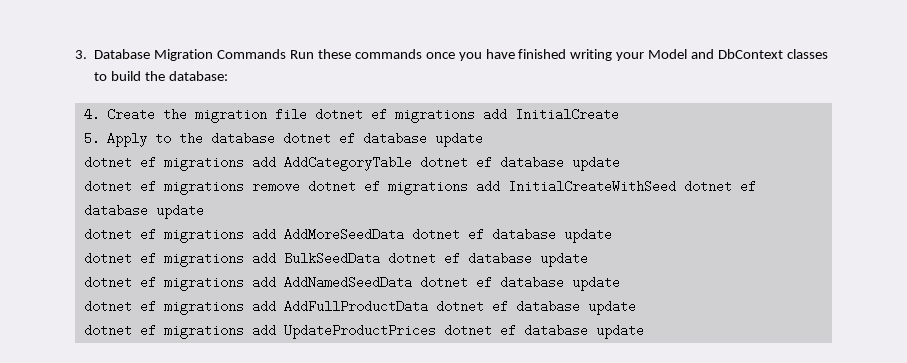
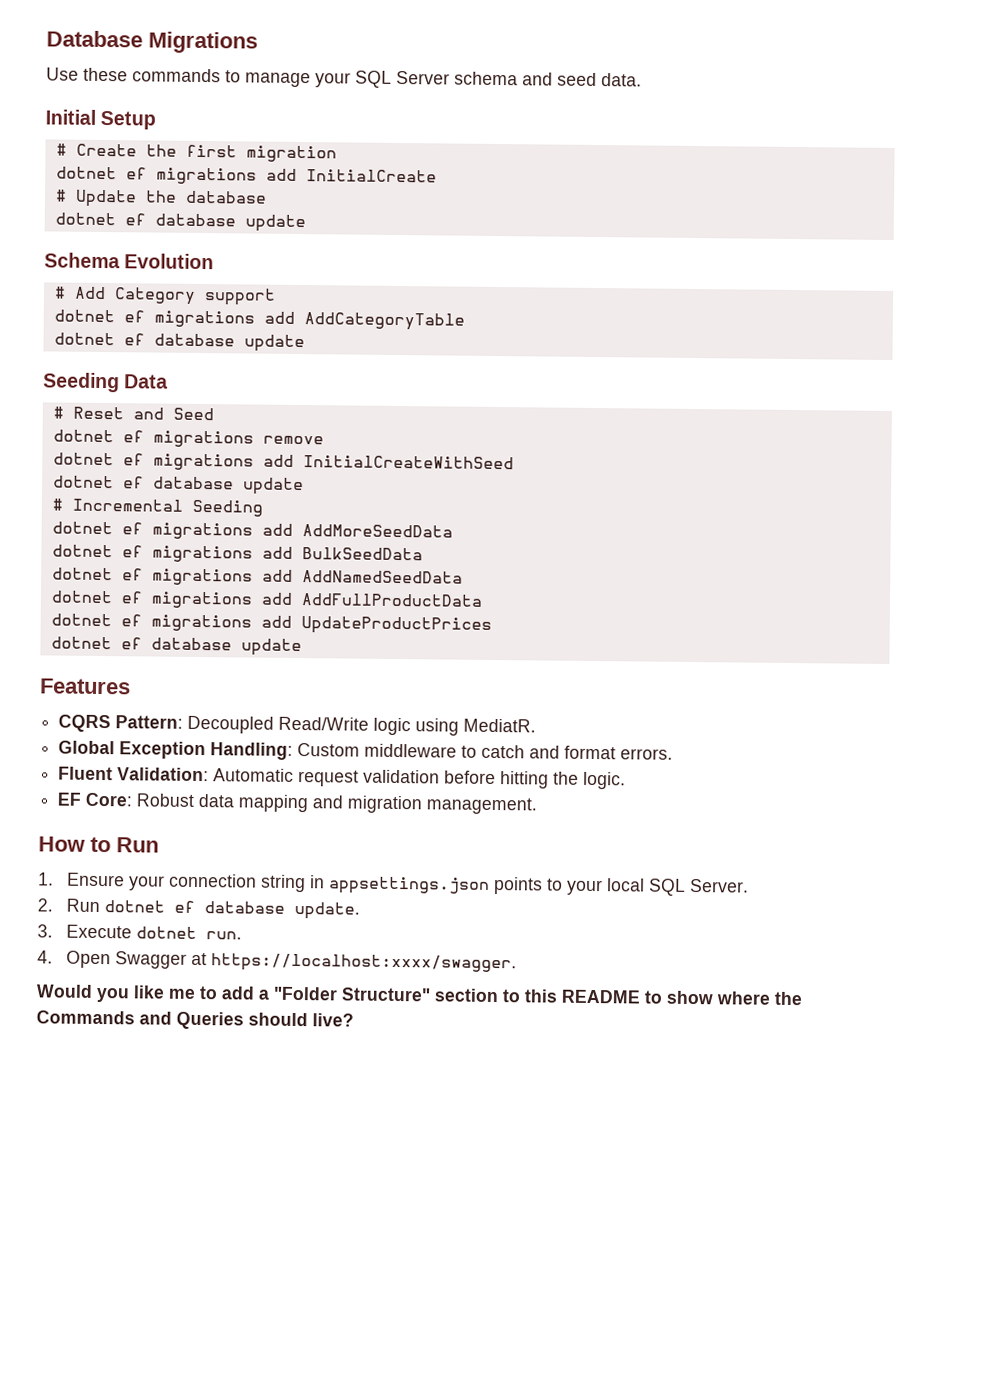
[75,49,828,61] [94,71,228,81] [83,108,100,121] 3. Database Migration Commands Run these commands once you have finished writing your Model and DbContext classes to build the database: // 4. -> [46,30,258,54] [46,67,642,88] [45,109,157,130] [55,143,67,156] Database Migrations // Use these commands to manage your SQL Server schema and seed data. // Initial Setup // #
[194,108,307,123] migration file -> [185,144,337,163] first migration //
[83,132,171,147] 5. Apply to -> [54,189,137,208] # Update
[282,132,483,147] dotnet ef database update -> [54,212,306,233] [44,252,215,270] [53,286,276,306] // dotnet ef database update // Schema Evolution // # Add Category support
[419,156,620,171] dotnet ef database update -> [53,332,305,353] [43,372,169,393] [52,406,214,421] // dotnet ef database update // Seeding Data // # Reset and Seed
(300, 186) none -> (324, 440) //
[683,180,756,193] [83,204,204,219] dotnet ef database update -> [52,475,304,496] [51,498,263,517] // dotnet ef database update // # Incremental Seeding
[411,228,612,243] dotnet ef database update -> (453, 531) none
[387,252,588,267] dotnet ef database update -> (423, 554) none
[419,276,620,291] dotnet ef database update -> (463, 577) none
[435,300,636,315] dotnet ef database update -> (483, 600) none
[443,324,644,339] dotnet ef database update -> [50,636,302,657] [39,678,131,695] [58,714,537,736] [58,740,674,760] [58,766,627,790] [57,792,538,815] [38,836,159,853] [38,872,750,896] [37,898,361,920] [37,924,243,940] [37,950,518,974] [36,984,803,1006] [36,1010,354,1030] // dotnet ef database update // Features // CQRS Pattern: Decoupled Read/Write logic using MediatR. // Global Exception Handling: Custom middleware to catch and format errors. // Fluent Validation: Automatic request validation before hitting the logic. // EF Core: Robust data mapping and migration management. // How to Run // 1. Ensure your connection string in appsettings.json points to your local SQL Server. // 2. Run dotnet ef database update. // 3. Execute dotnet run. // 4. Open Swagger at https://localhost:xxxx/swagger. // Would you like me to add a "Folder Structure" section to this README to show where the Commands and Queries should live?

